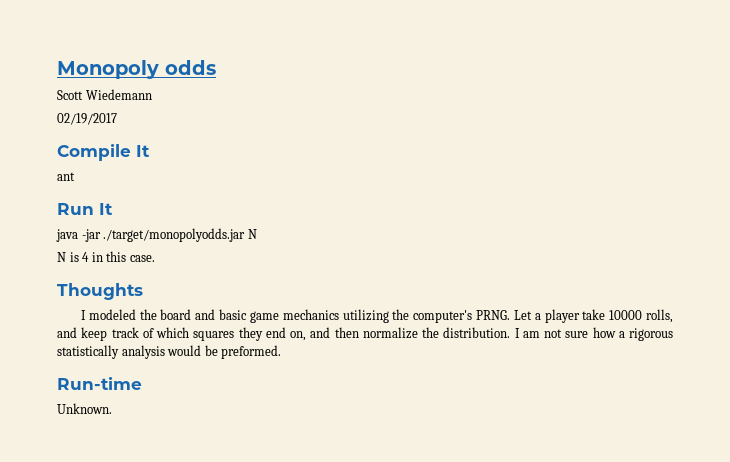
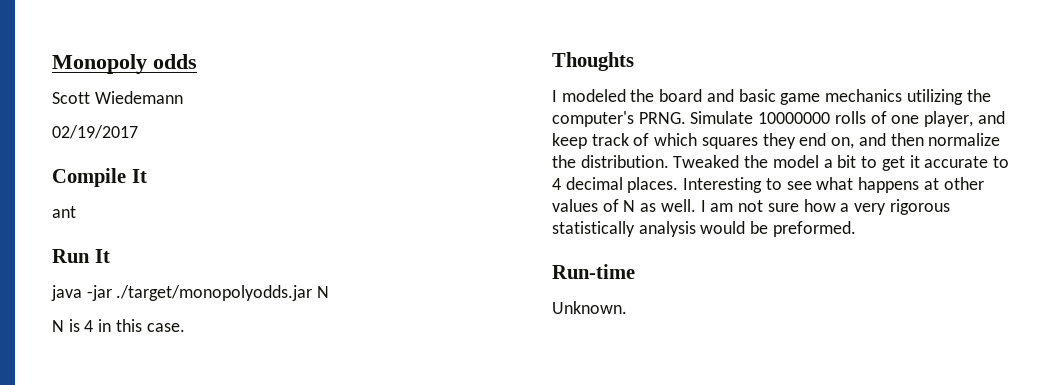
[513,309,673,323] Let a player take 10000 rolls, -> [690,111,974,127] Simulate 10000000 rolls of one player,
(511, 332) none -> [673,155,1009,171] [552,177,984,193] [552,199,696,212] Tweaked the model a bit to get it accurate to 4 decimal places. Interesting to see what happens at other values of N as well.
(625, 334) none -> [853,203,886,215] very

